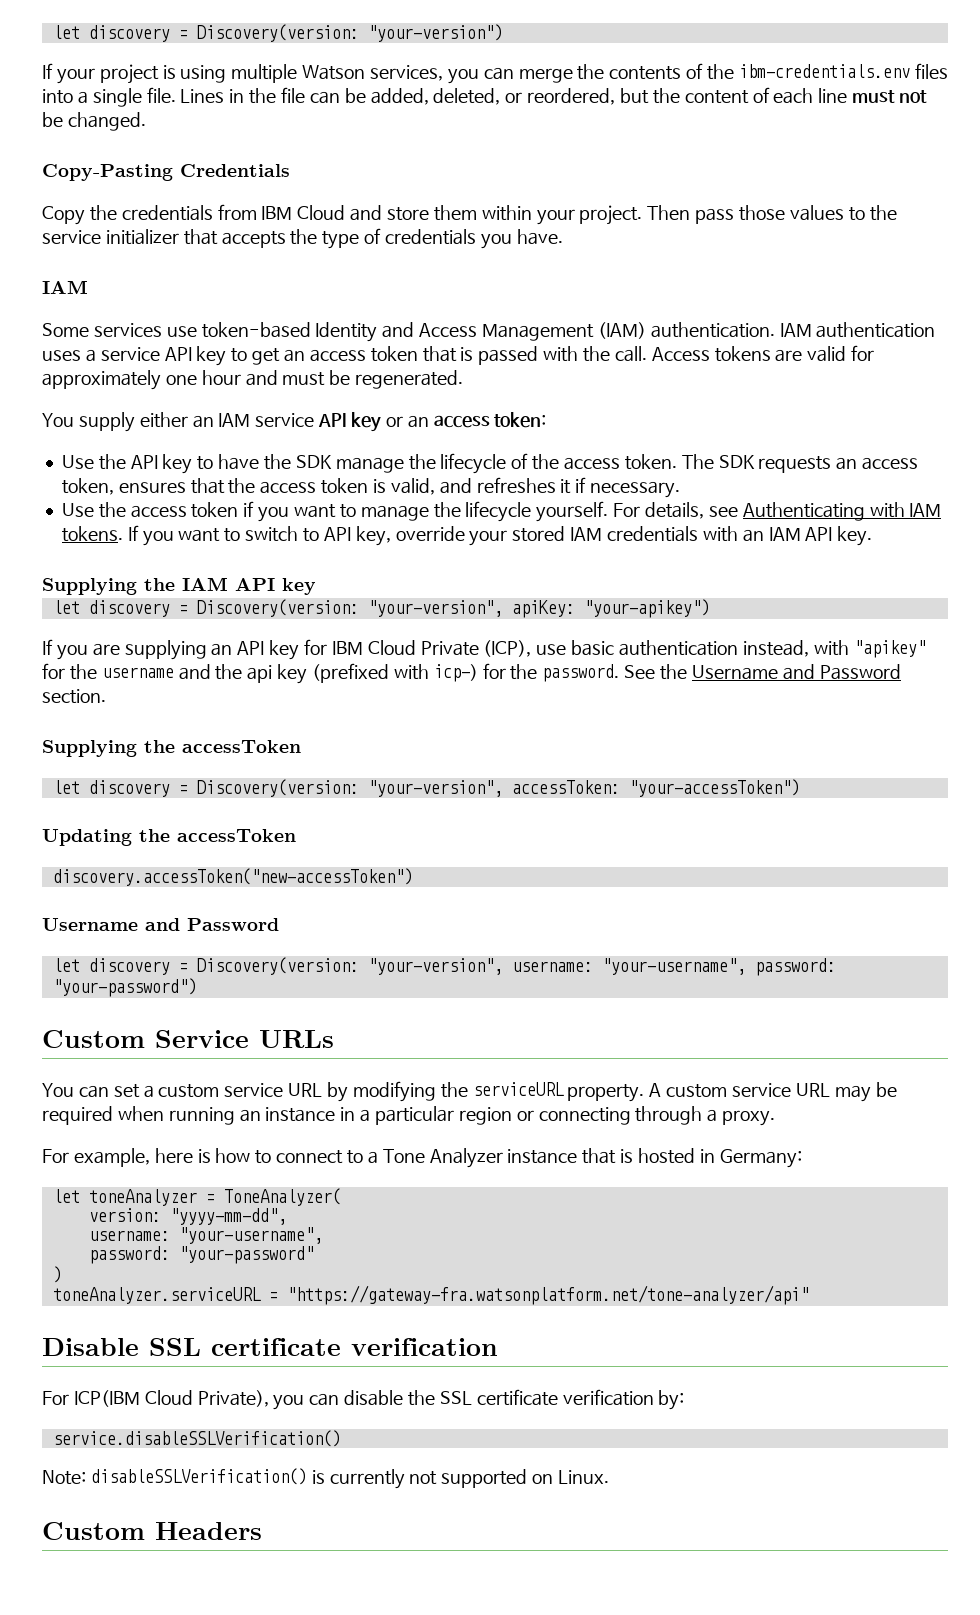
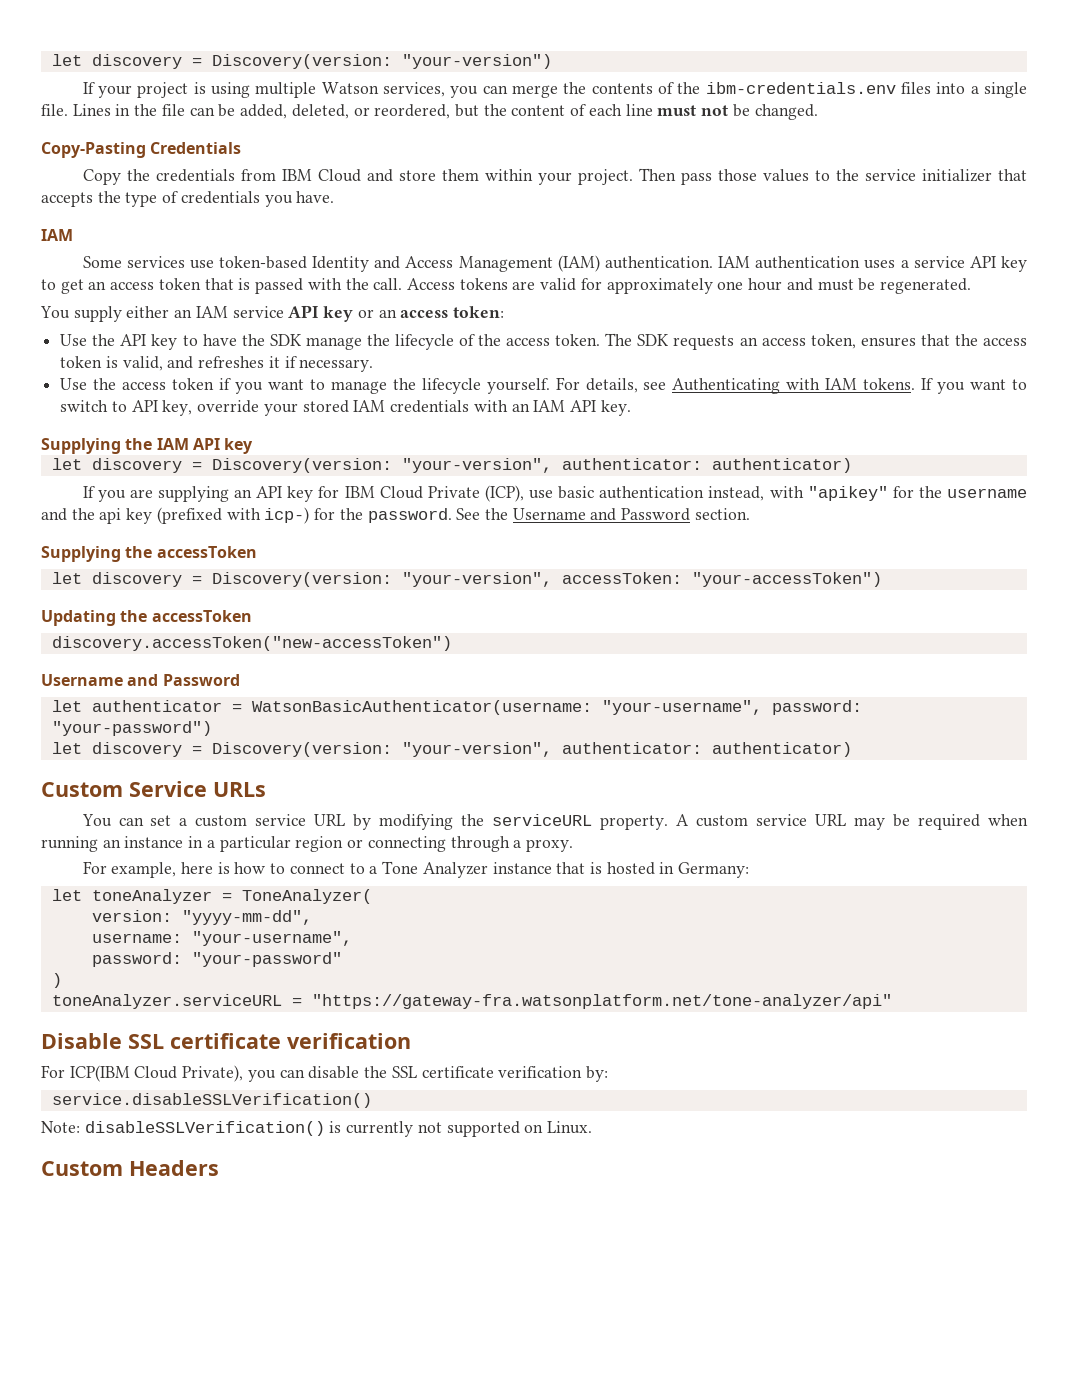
[511,599,710,618] apiKey: "your-apikey") -> [561,458,852,473] authenticator: authenticator)
[52,957,836,976] [52,978,197,997] // let discovery = Discovery(version: "your-version", username: "your-username", password: "your-password") -> [51,700,862,715] [51,721,212,736] [51,742,852,757] // let authenticator = WatsonBasicAuthenticator(username: "your-username", password: "your-password") // let discovery = Discovery(version: "your-version", authenticator: authenticator)

